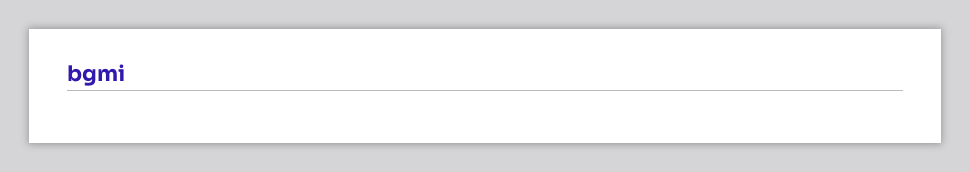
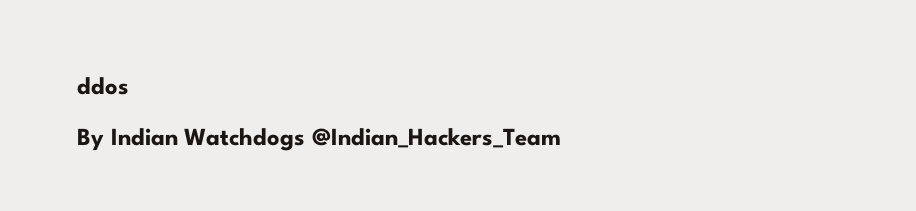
[67,64,125,86] bgmi -> [77,77,129,95] [77,128,561,151] ddos // By Indian Watchdogs @Indian_Hackers_Team

